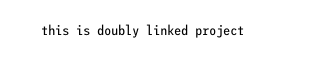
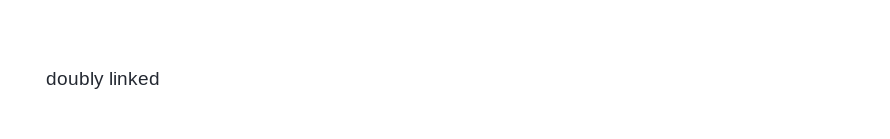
[41,24,90,36] this is -> (46, 80) none
[195,24,244,38] project -> (161, 78) none

